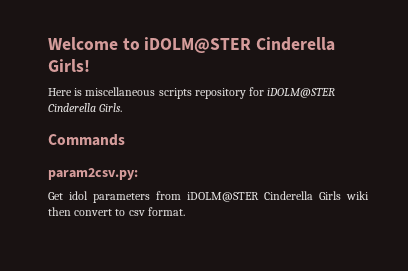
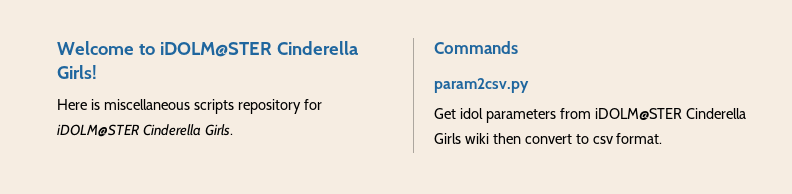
[48,168,138,180] param2csv.py: -> [434,78,529,93] param2csv.py

